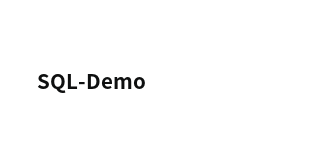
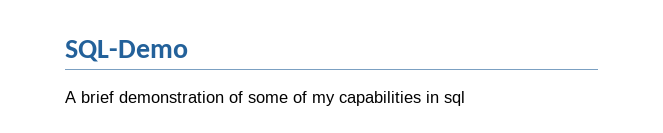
(146, 83) none -> [65,91,465,106] // A brief demonstration of some of my capabilities in sql

